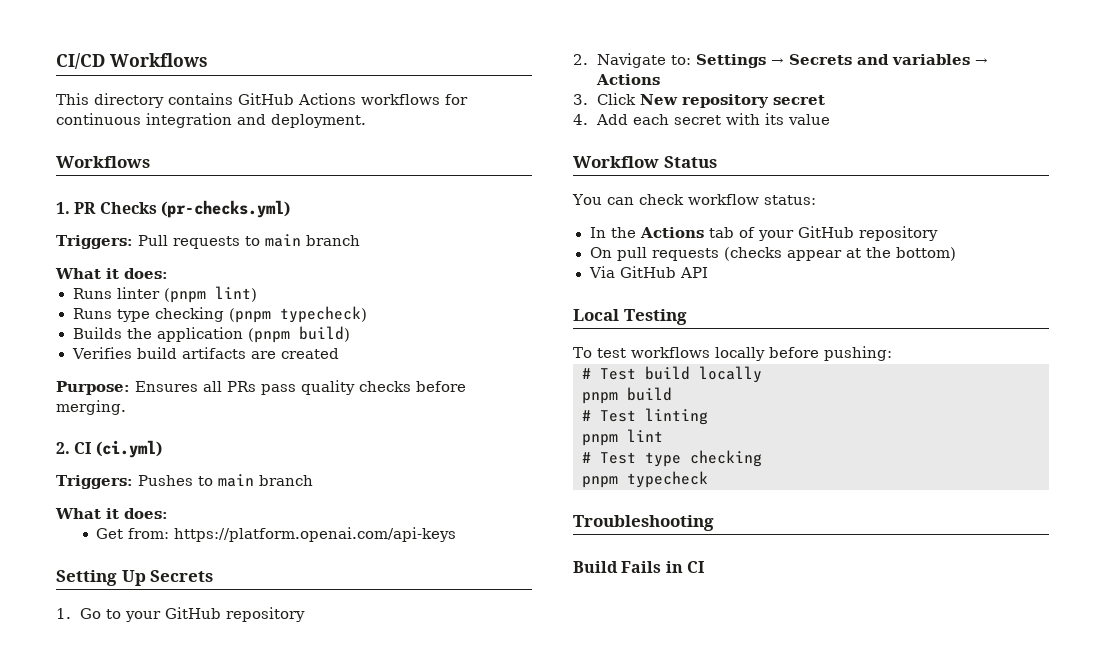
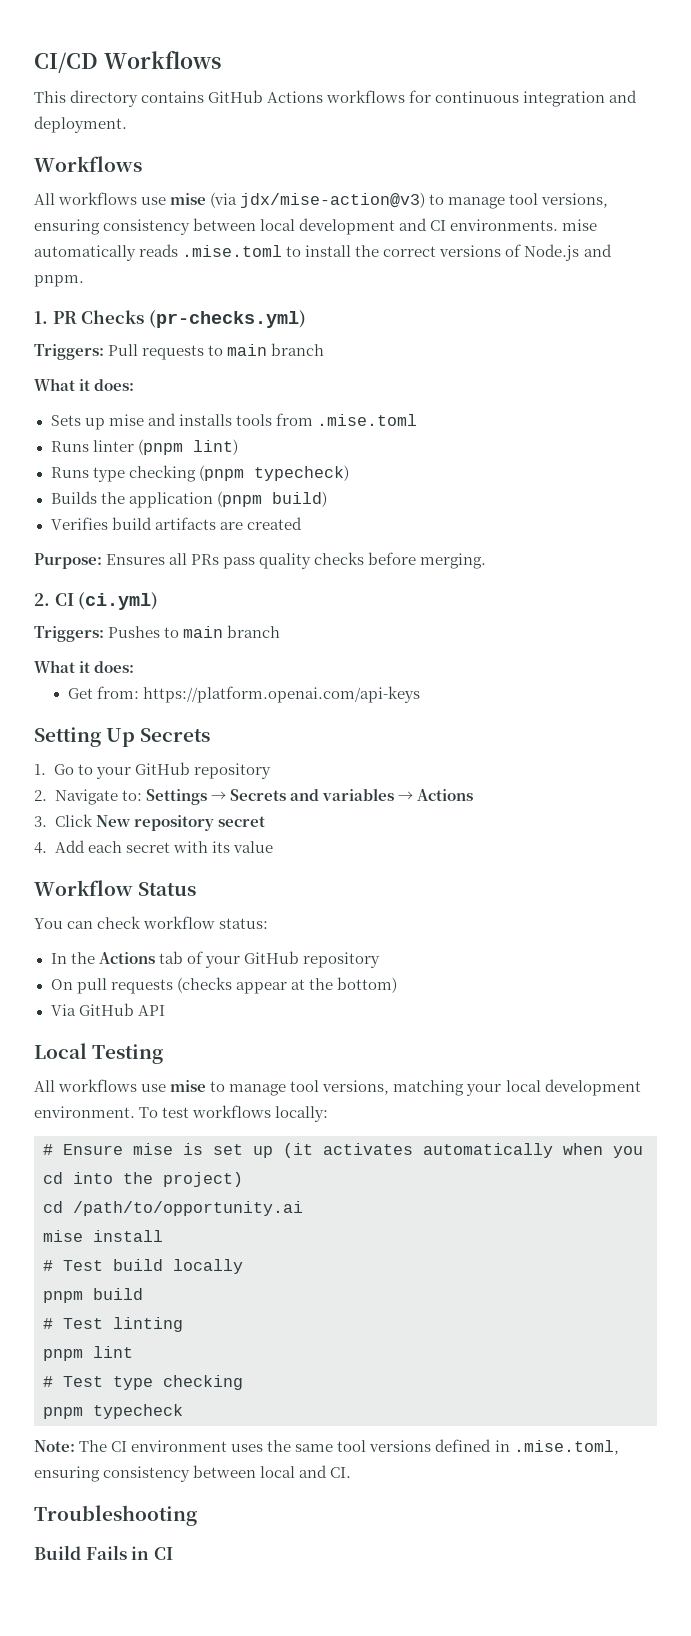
(150, 162) none -> [34,192,609,209] [34,218,598,235] [34,244,612,261] [34,275,84,287] // All workflows use mise (via jdx/mise-action@v3) to manage tool versions, ensuring consistency between local development and CI environments. mise automatically reads .mise.toml to install the correct versions of Node.js and pnpm.
(168, 273) none -> [50,413,417,430] // Sets up mise and installs tools from .mise.toml
[573,346,892,361] To test workflows locally before pushing: -> [34,1079,641,1096] [34,1105,329,1122] [43,1143,643,1158] [43,1172,243,1187] [43,1201,303,1216] [43,1230,163,1242] All workflows use mise to manage tool versions, matching your local development environment. To test workflows locally: // # Ensure mise is set up (it activates automatically when you cd into the project) // cd /path/to/opportunity.ai // mise install
(708, 479) none -> [34,1439,619,1455] [34,1465,352,1482] // Note: The CI environment uses the same tool versions defined in .mise.toml, ensuring consistency between local and CI.

